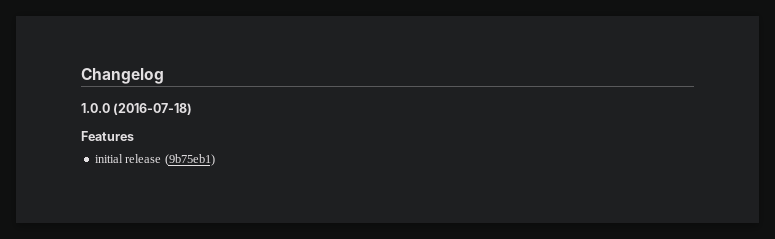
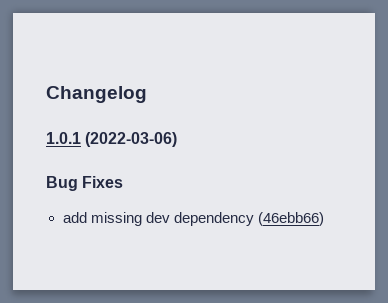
[81,103,193,115] [81,131,134,141] [94,154,215,166] 1.0.0 (2016-07-18) // Features // initial release (9b75eb1) -> [46,132,178,147] [46,176,124,191] [62,212,324,226] 1.0.1 (2022-03-06) // Bug Fixes // add missing dev dependency (46ebb66)

